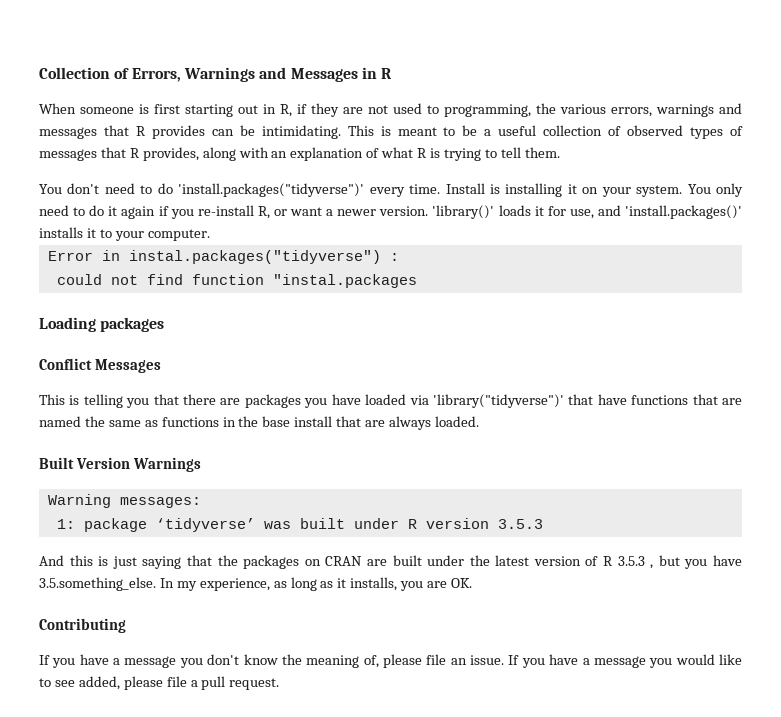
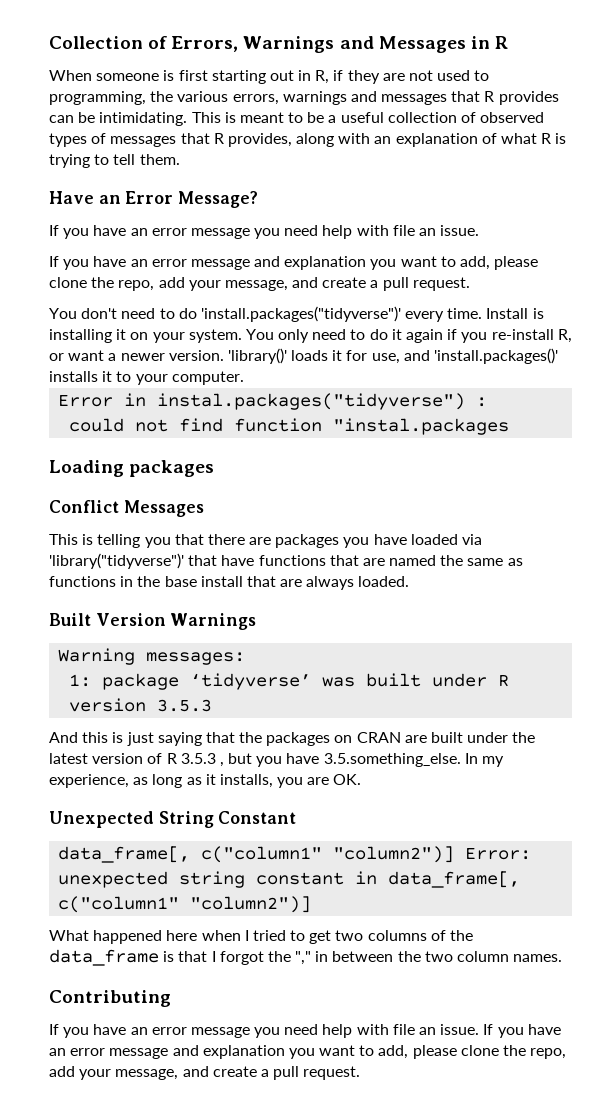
(560, 152) none -> [49,191,259,208] [49,225,480,239] [49,256,539,270] [49,277,470,291] // Have an Error Message? // If you have an error message you need help with file an issue. // If you have an error message and explanation you want to add, please clone the repo, add your message, and create a pull request.
[39,618,126,633] [39,654,423,668] Contributing // If you have a message you don't know the meaning of, please -> [49,811,297,828] [58,846,532,863] [58,871,521,888] [58,896,312,913] [49,930,474,944] [49,949,563,966] [49,990,171,1007] [49,1024,389,1038] Unexpected String Constant // data_frame[, c("column1" "column2")] Error: unexpected string constant in data_frame[, c("column1" "column2")] // What happened here when I tried to get two columns of the data_frame is that I forgot the "," in between the two column names. // Contributing // If you have an error message you need help with
[582,654,743,668] [39,676,187,690] a message you would like to see added, please file -> [49,1045,567,1059] [49,1066,257,1080] an error message and explanation you want to add, please clone the repo, add your message, and create

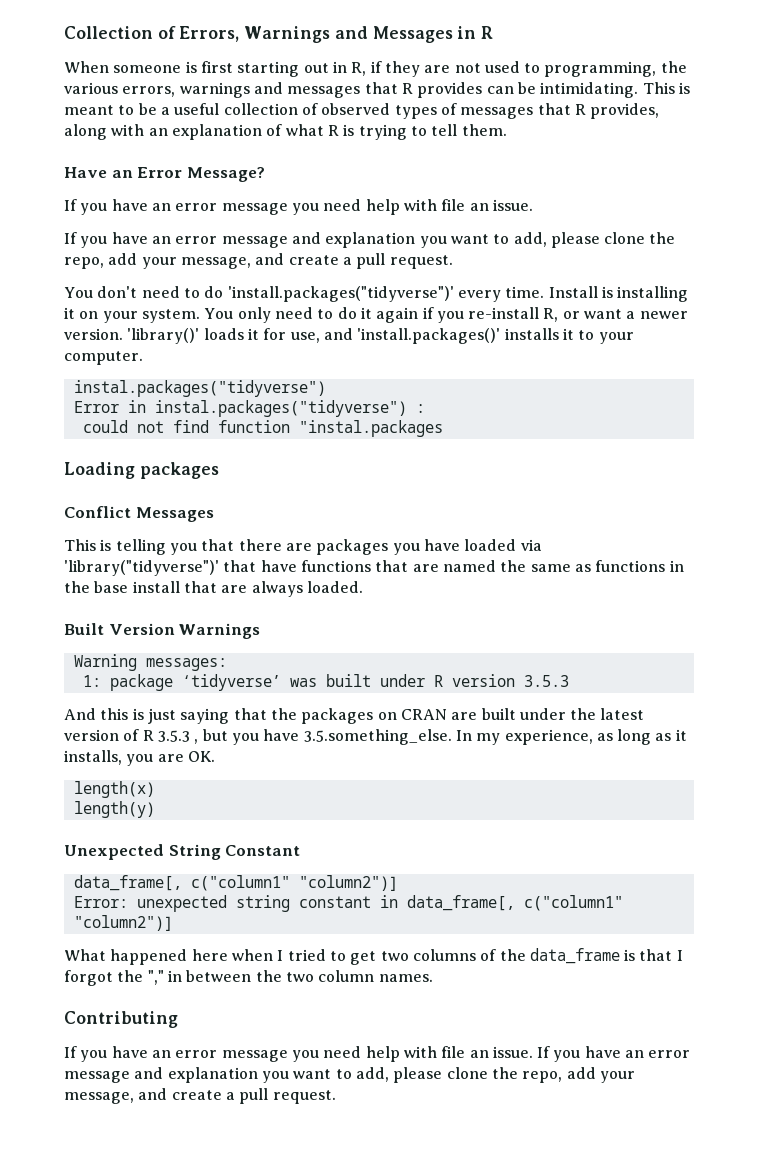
(244, 378) none -> [73,380,326,397] // instal.packages("tidyverse")
(362, 779) none -> [73,781,155,798] [73,801,155,818] // length(x) // length(y)
(455, 854) none -> (398, 883) //

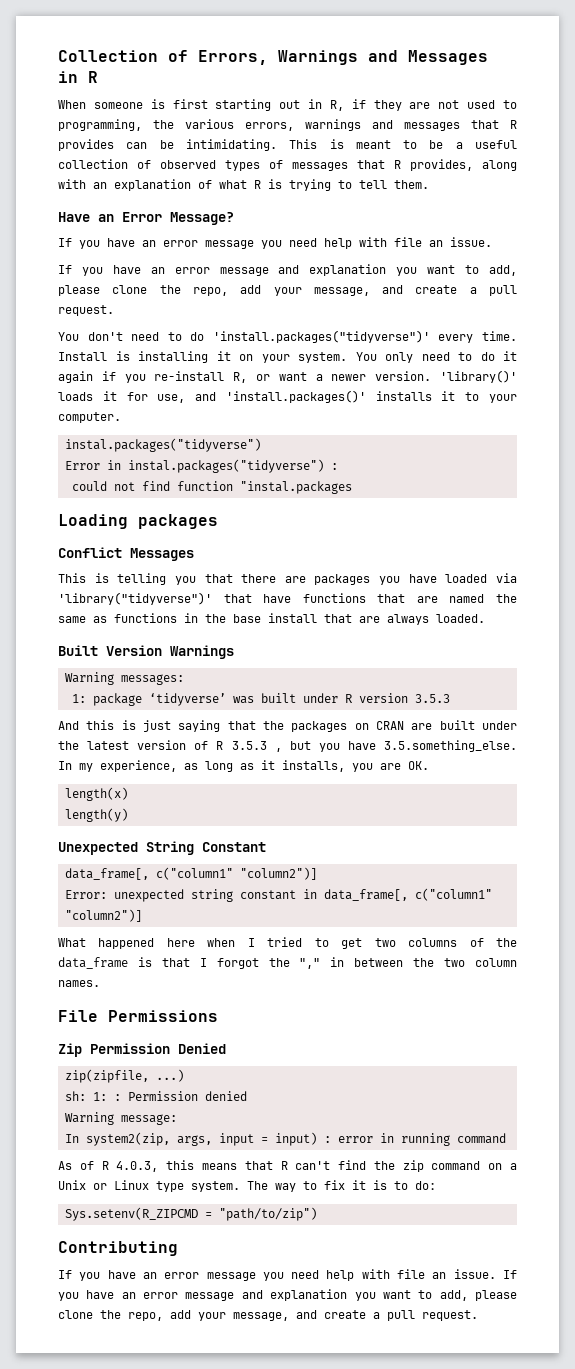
(433, 978) none -> [58,1010,218,1022] [58,1043,226,1057] [64,1069,184,1083] [64,1091,247,1101] [64,1112,177,1125] [64,1132,506,1146] [58,1160,517,1172] [58,1180,436,1192] [64,1207,317,1221] // File Permissions // Zip Permission Denied // zip(zipfile, ...) // sh: 1: : Permission denied // Warning message: // In system2(zip, args, input = input) : error in running command // As of R 4.0.3, this means that R can't find the zip command on a Unix or Linux type system. The way to fix it is to do: // Sys.setenv(R_ZIPCMD = "path/to/zip")

